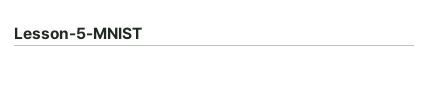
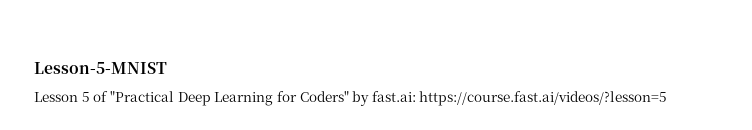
(142, 33) none -> [34,91,668,106] // Lesson 5 of "Practical Deep Learning for Coders" by fast.ai: https://course.fast.ai/videos/?lesson=5

